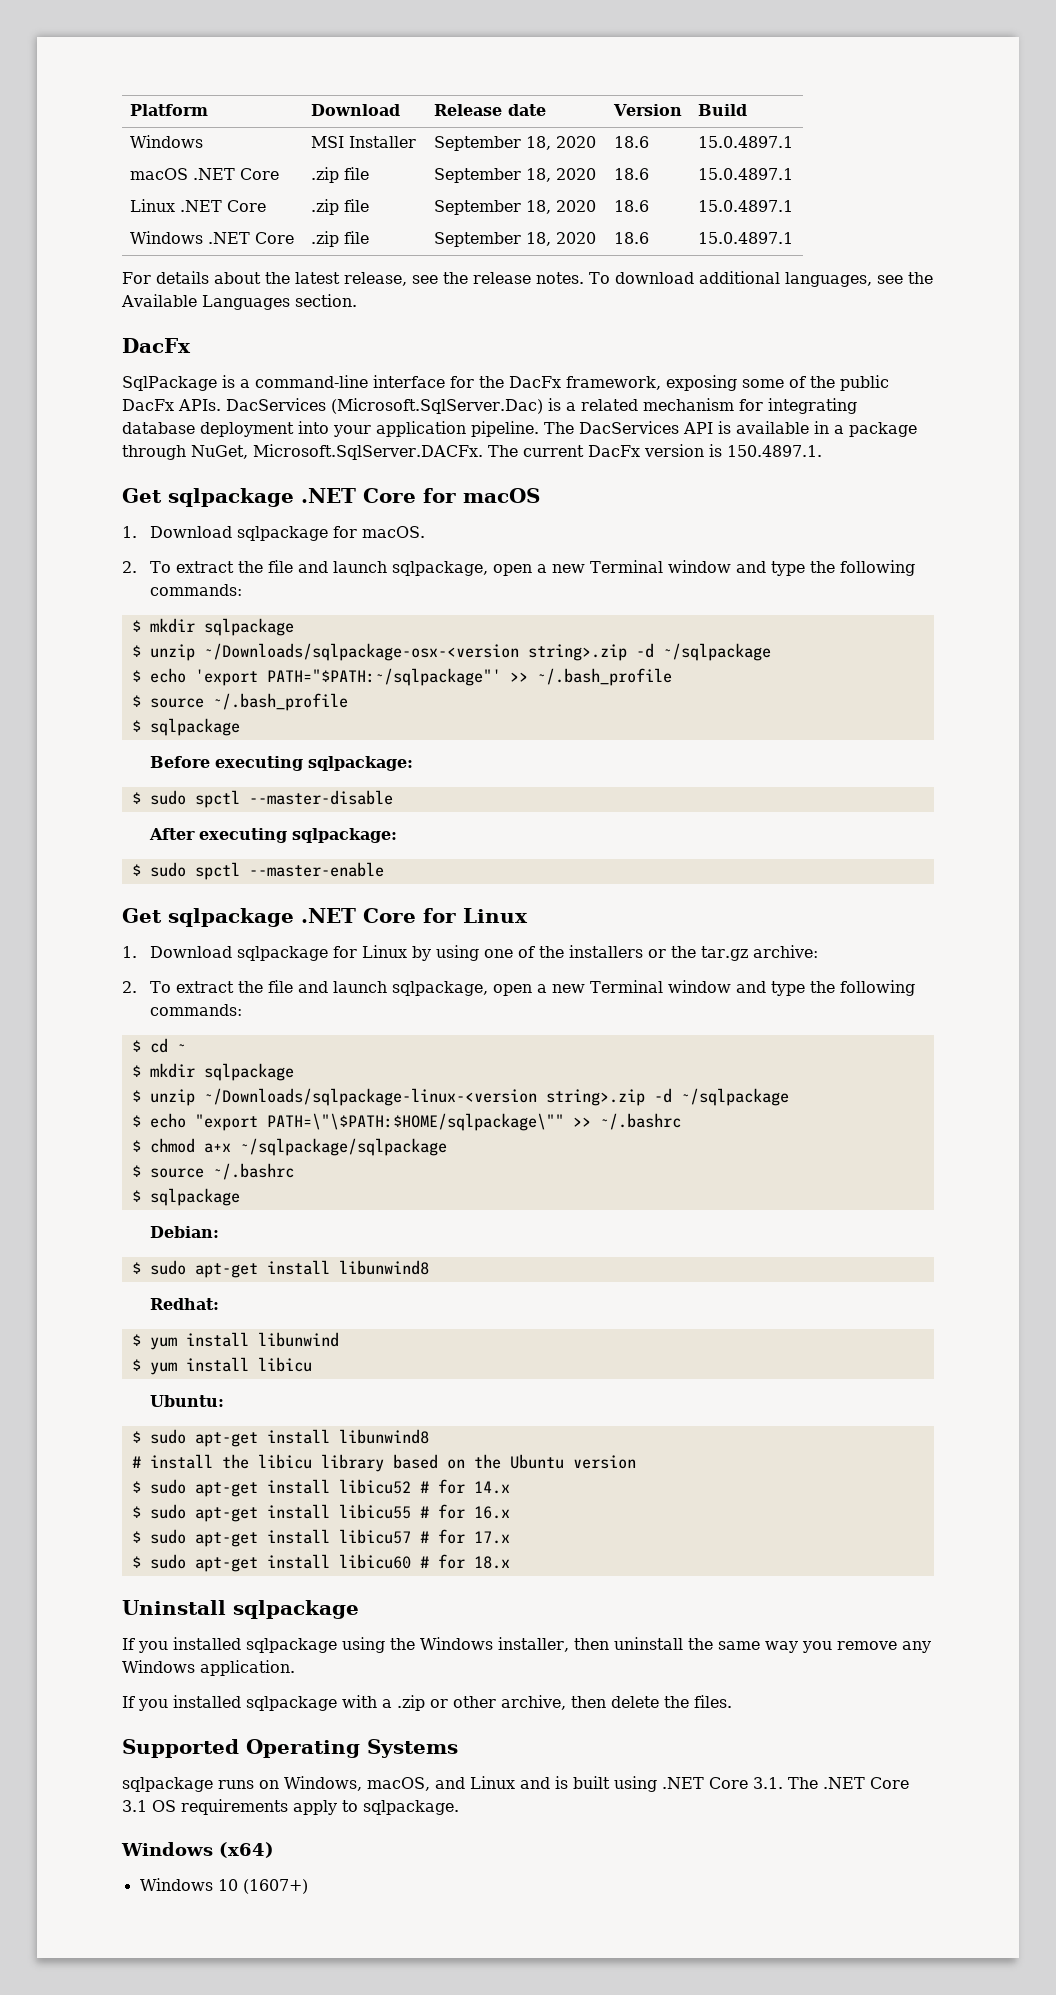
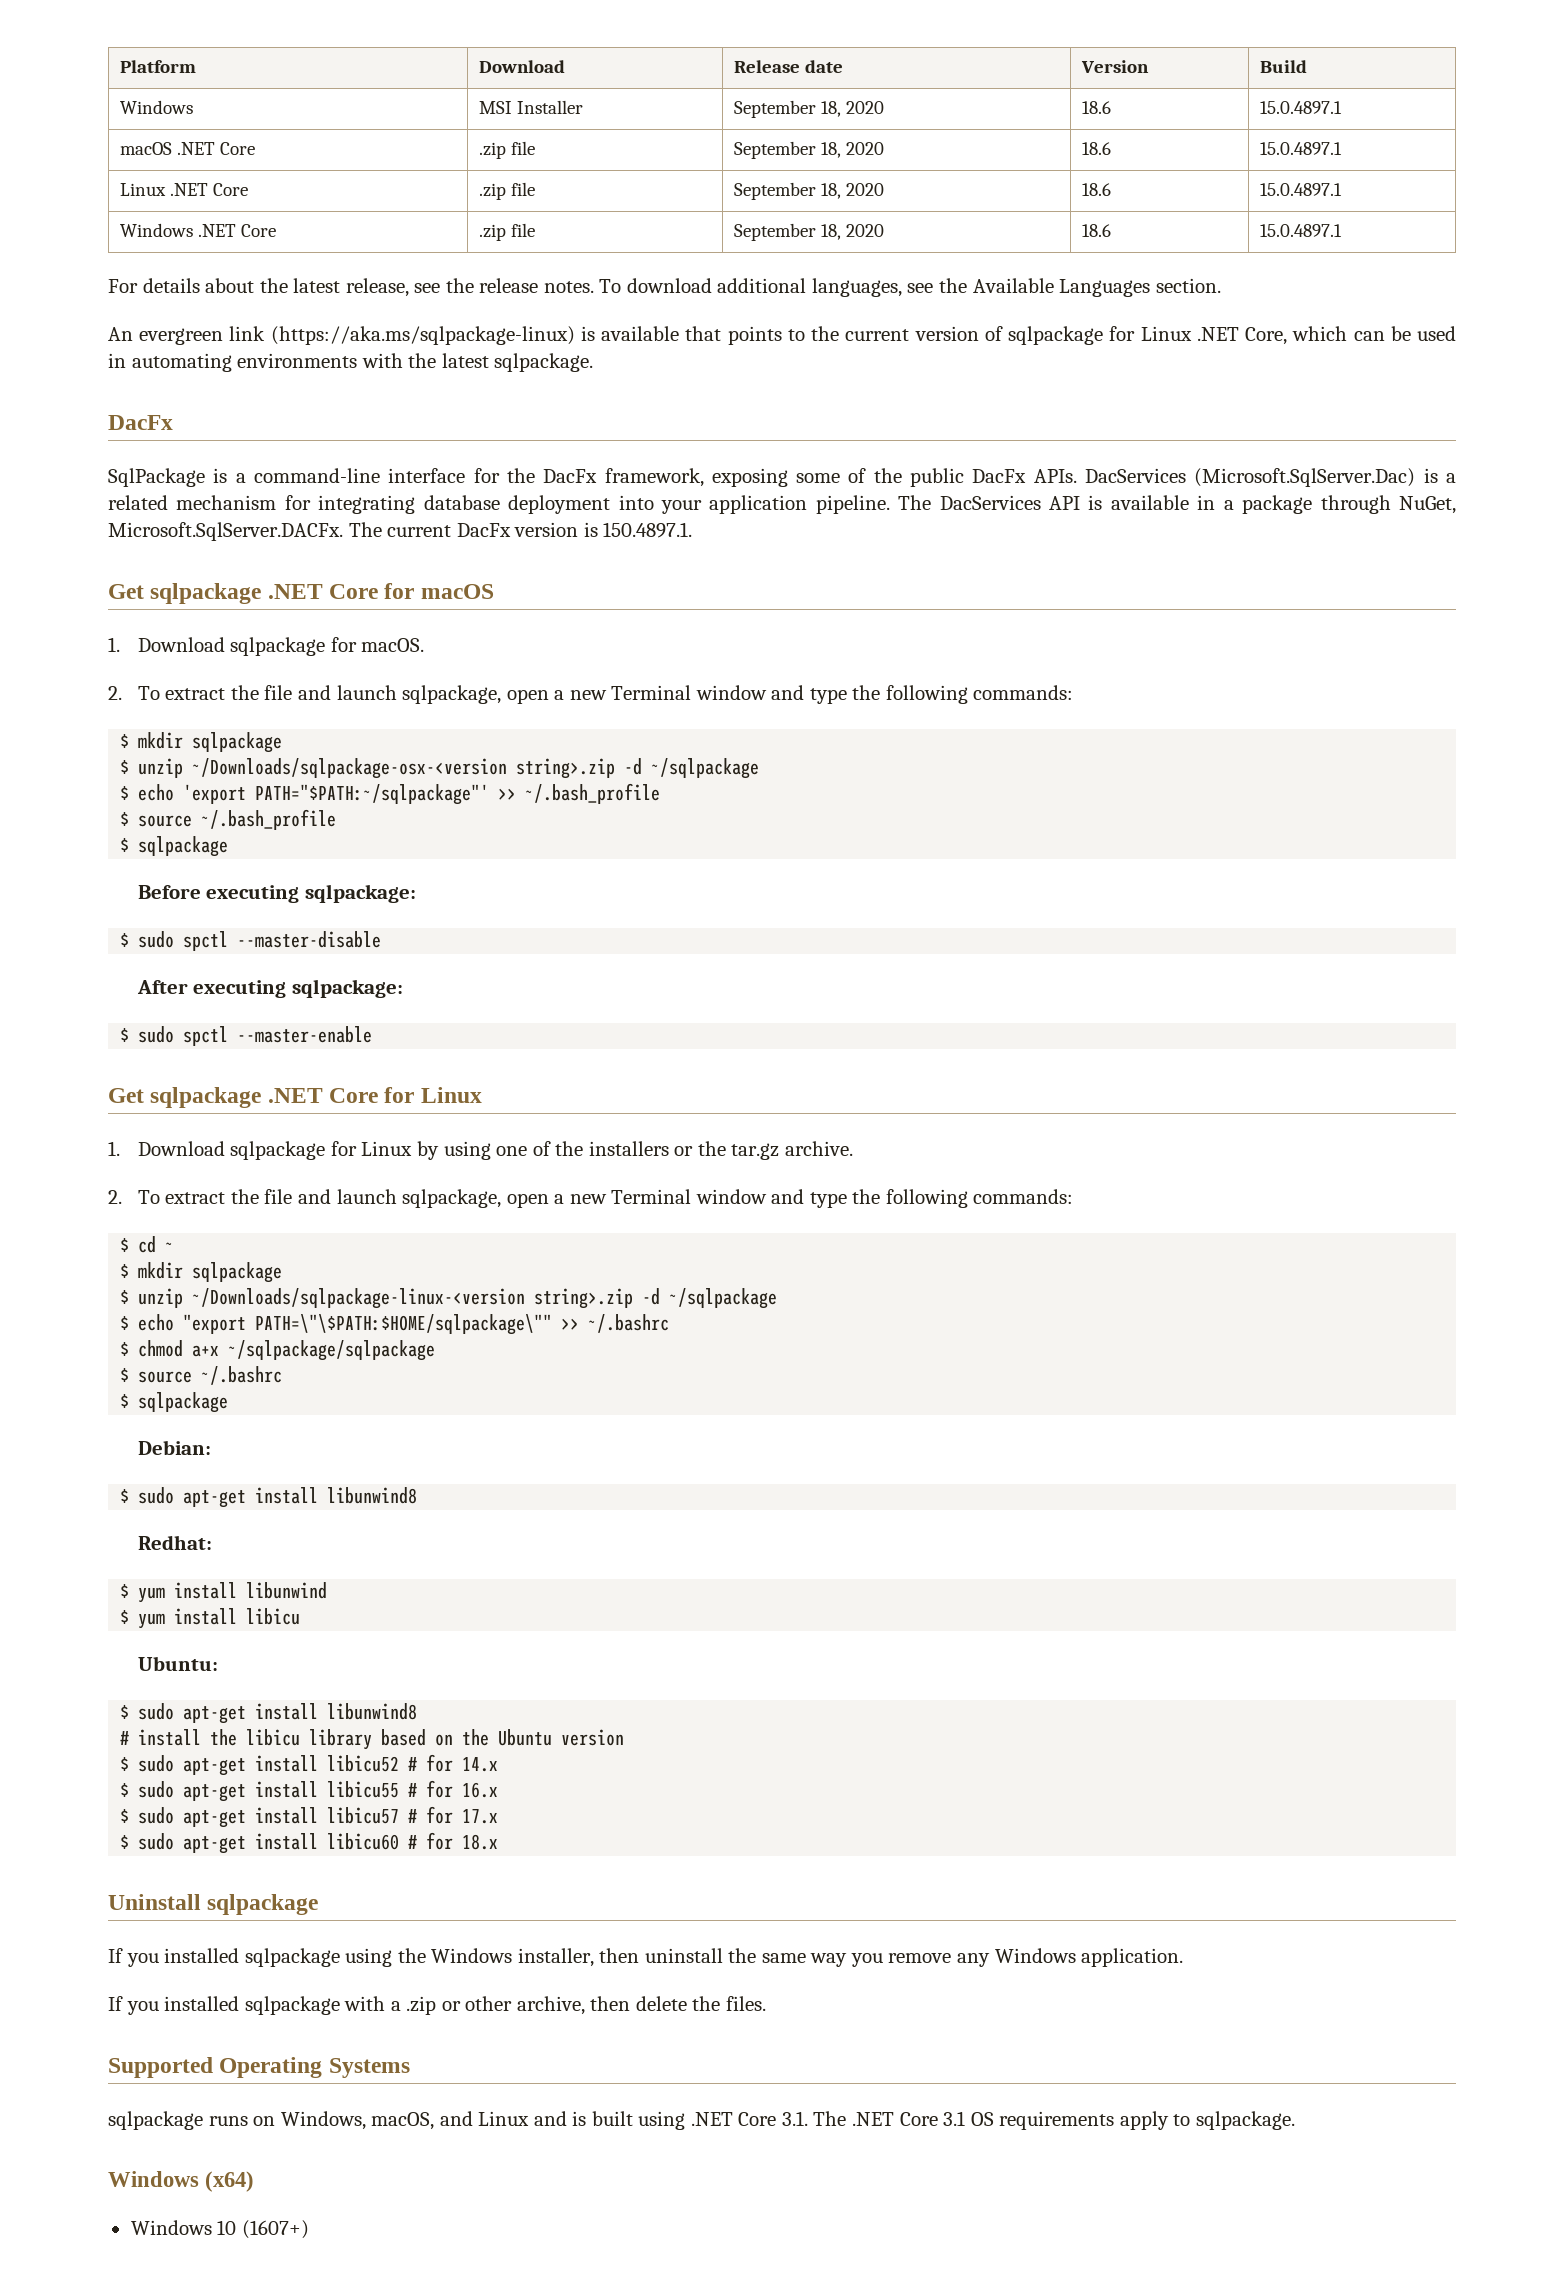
(357, 300) none -> [108,326,1457,345] [108,353,594,372] // An evergreen link (https://aka.ms/sqlpackage-linux) is available that points to the current version of sqlpackage for Linux .NET Core, which can be used in automating environments with the latest sqlpackage.
[752,945,818,958] archive: -> [784,1141,853,1156] archive.

